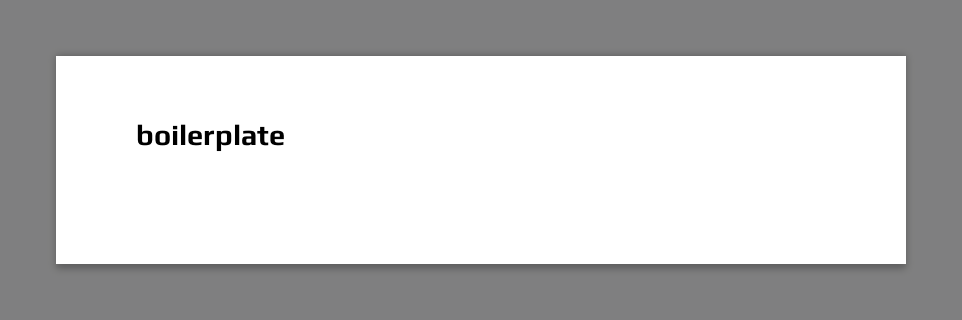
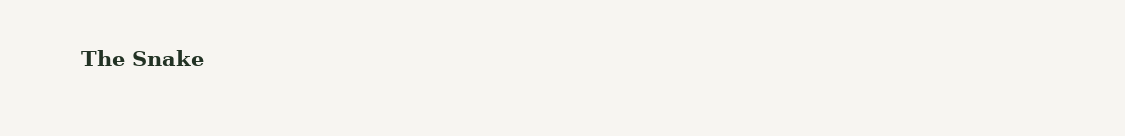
[136,124,285,152] boilerplate -> [81,50,204,66] The Snake

